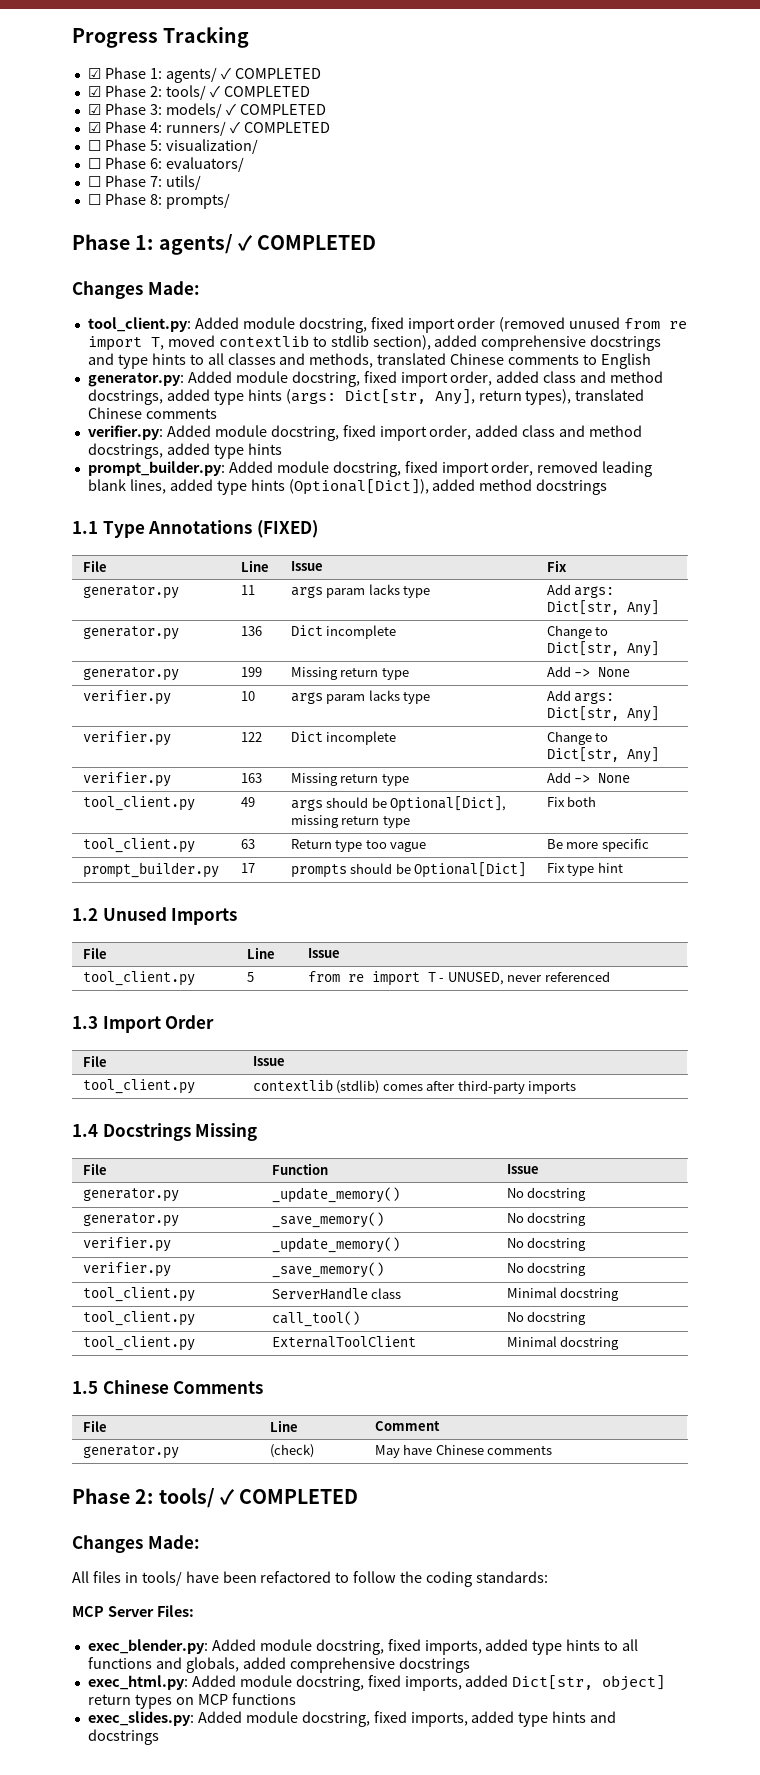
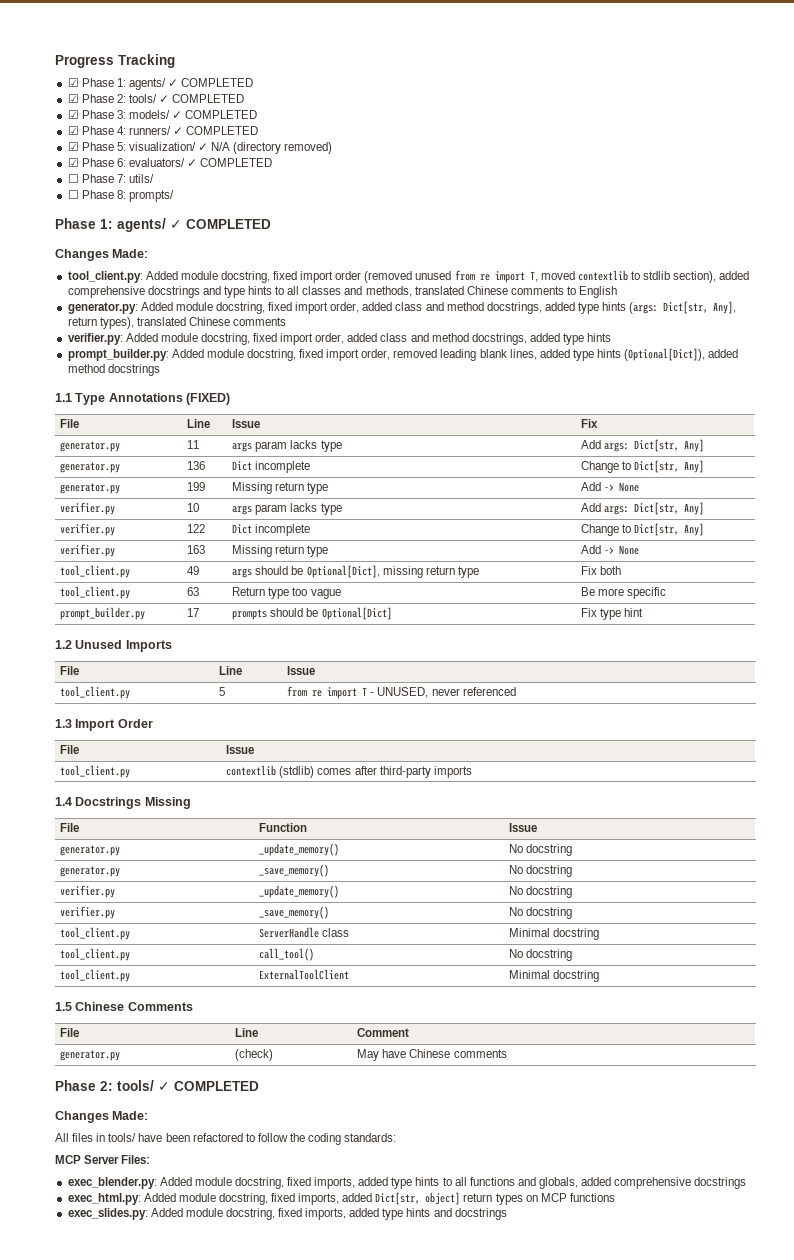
[87,140,101,151] ☐ -> [67,142,79,151] ☑
[87,158,101,169] // ☐ -> [198,142,333,154] [67,158,79,167] ✓ N/A (directory removed) // ☑
(244, 164) none -> [187,158,273,167] ✓ COMPLETED

